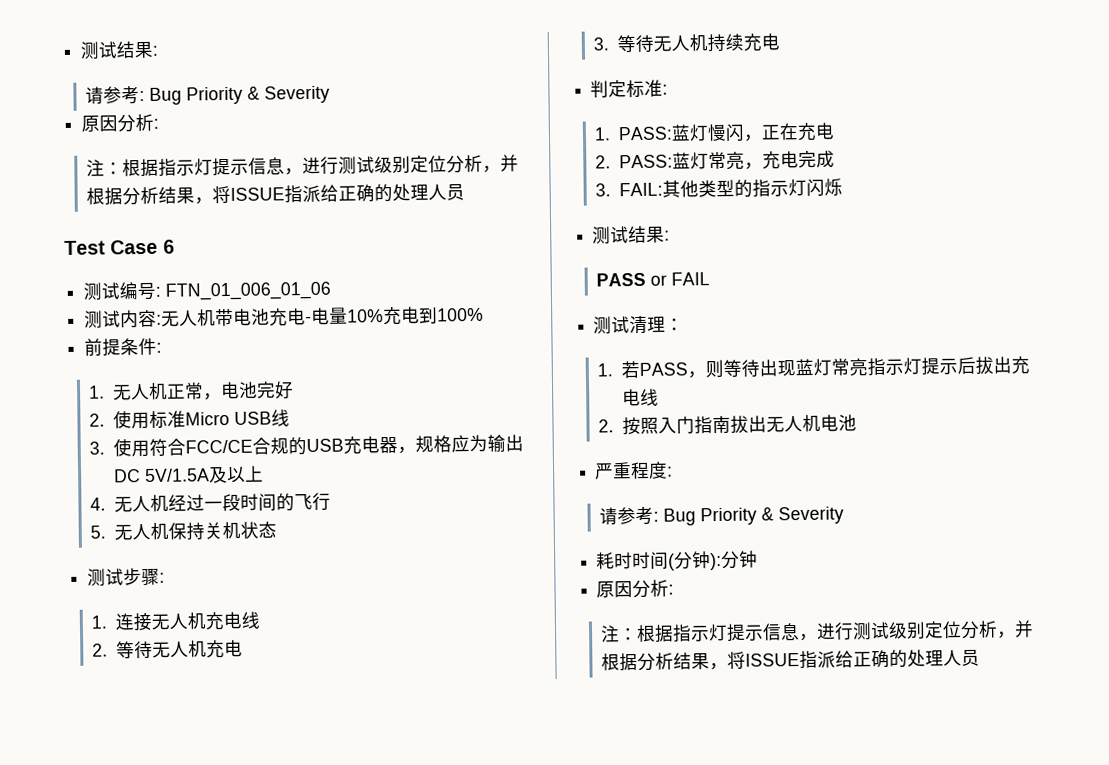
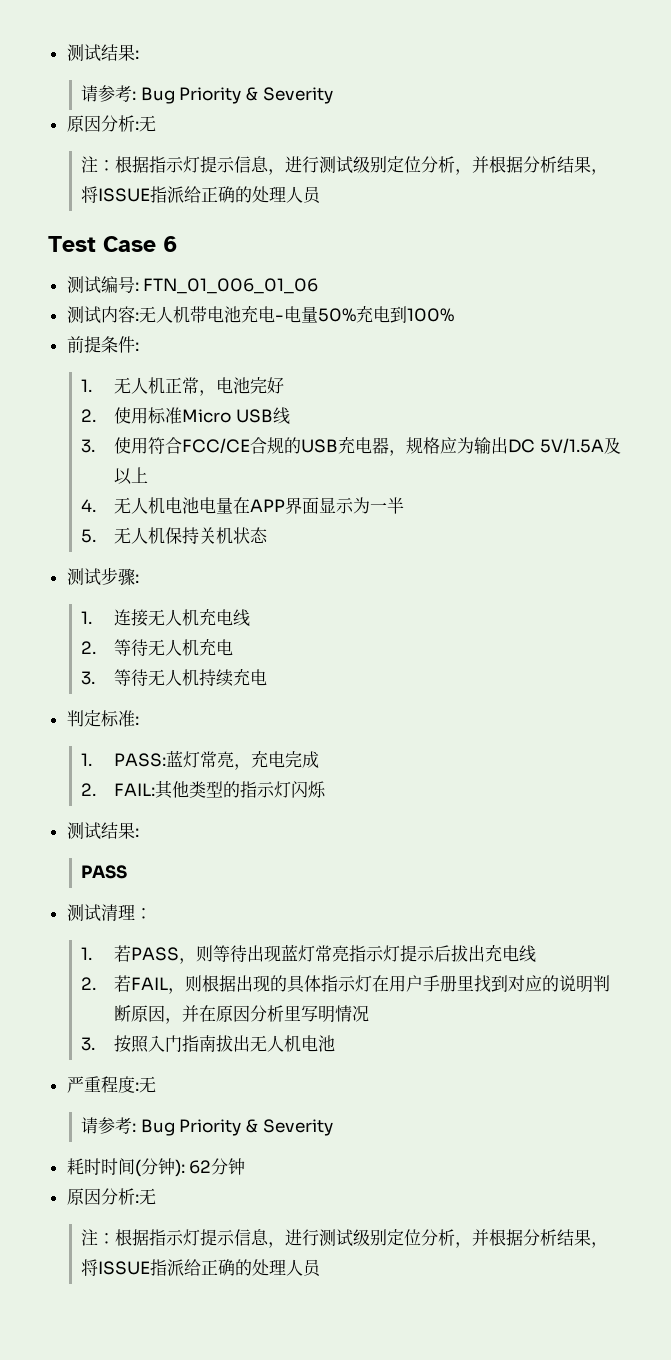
(160, 123) none -> [138,115,156,132] 无
[347,309,385,323] 10% -> [317,308,356,322] 50%
[168,492,332,512] 经过一段时间的飞行 -> [165,497,405,514] 电池电量在APP界面显示为一半
[707,122,836,142] [595,152,710,170] 慢闪，正在充电 // 2. PASS:蓝灯 -> (201, 759) none
[595,183,612,197] 3. -> [81,783,97,796] 2.
[650,272,711,286] or FAIL -> (128, 872) none
(615, 426) none -> [114,975,611,994] [114,1005,370,1024] [81,1037,96,1051] 若FAIL，则根据出现的具体指示灯在用户手册里找到对应的说明判断原因，并在原因分析里写明情况 // 3.
(674, 471) none -> [138,1076,156,1093] 无
(723, 561) none -> [189,1160,212,1174] 62
(675, 589) none -> [138,1188,156,1205] 无

